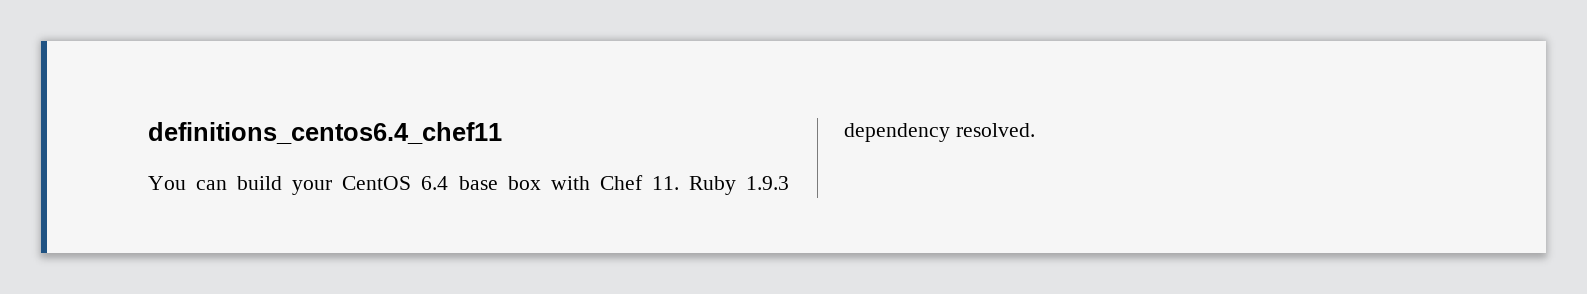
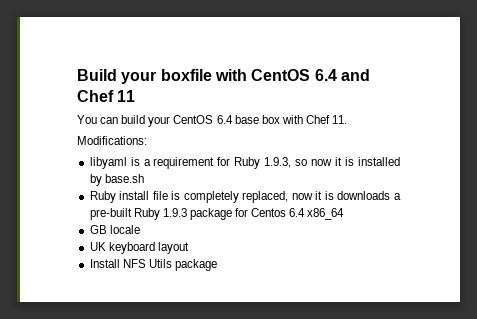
[148,122,502,144] definitions_centos6.4_chef11 -> [77,69,370,84] [77,90,136,102] Build your boxfile with CentOS 6.4 and Chef 11
[688,176,789,195] [844,123,1035,142] Ruby 1.9.3 dependency resolved. -> [77,136,147,145] [89,157,400,169] [89,174,144,186] [89,191,401,203] [89,208,345,220] [89,225,140,234] [89,242,189,254] [89,259,217,271] // Modifications: // libyaml is a requirement for Ruby 1.9.3, so now it is installed by base.sh // Ruby install file is completely replaced, now it is downloads a pre-built Ruby 1.9.3 package for Centos 6.4 x86_64 // GB locale // UK keyboard layout // Install NFS Utils package

